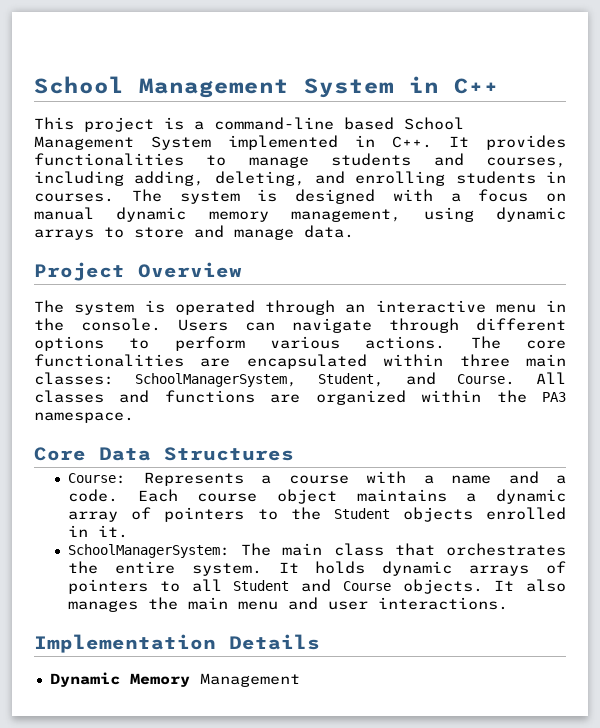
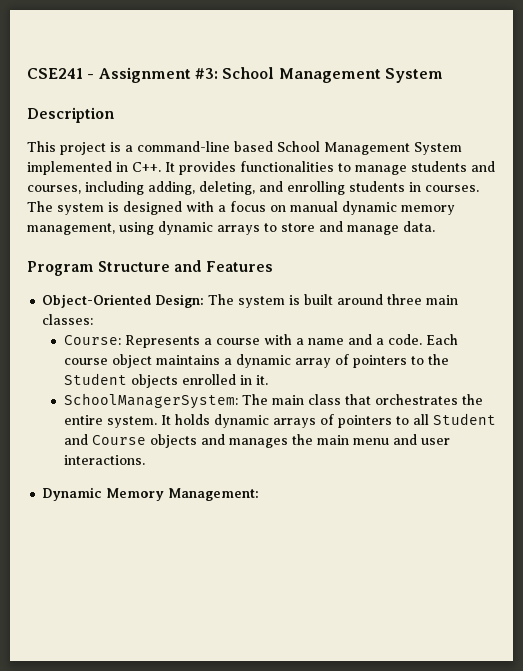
[34,76,499,98] School Management System in C++ -> [27,67,443,83] [27,107,114,123] CSE241 - Assignment #3: School Management System // Description
[34,262,242,281] [34,300,566,315] [34,318,566,333] [34,336,566,351] [34,354,566,369] [34,372,566,387] [34,390,566,405] [34,412,134,423] [34,447,294,461] Project Overview // The system is operated through an interactive menu in the console. Users can navigate through different options to perform various actions. The core functionalities are encapsulated within three main classes: SchoolManagerSystem, Student, and Course. All classes and functions are organized within the PA3 namespace. // Core Data Structures -> [27,260,273,276] [42,294,459,308] [42,314,94,325] Program Structure and Features // Object-Oriented Design: The system is built around three main classes:
[402,579,566,594] objects. It also -> [149,434,225,448] objects and
[34,634,320,653] // Implementation Details -> (145, 460) none
[199,673,300,687] Management -> [168,488,260,501] Management:

